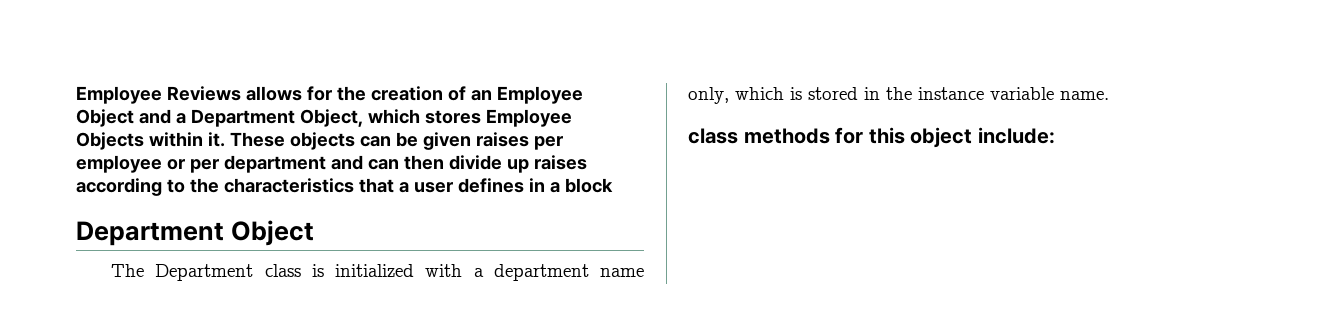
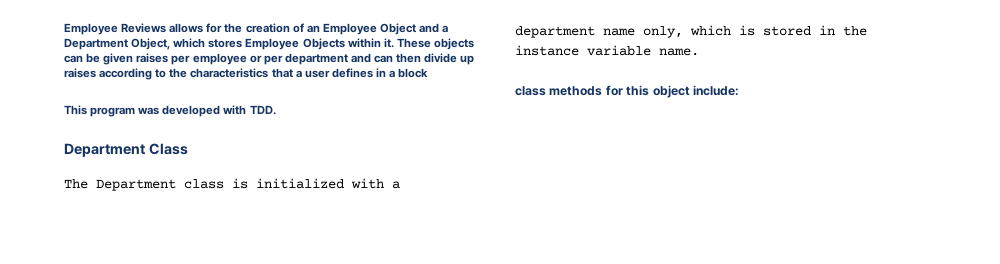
[76,220,315,246] // Department Object -> [64,105,276,117] [64,143,188,157] // This program was developed with TDD. // Department Class

